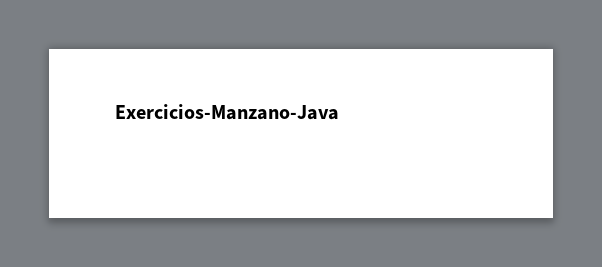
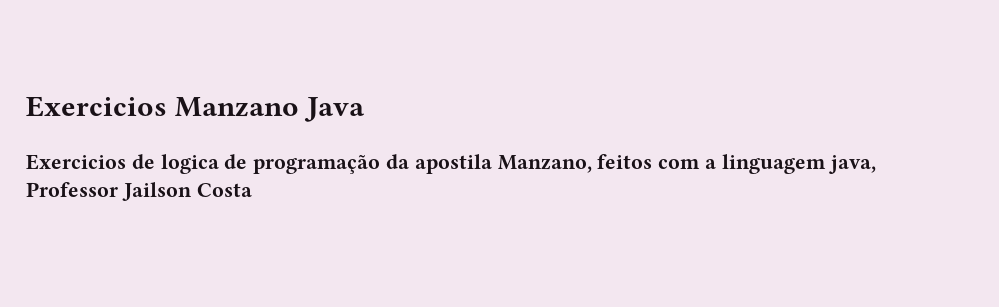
[115,104,339,120] Exercicios-Manzano-Java -> [26,96,366,122] [26,154,876,174] [26,182,252,201] Exercicios Manzano Java // Exercicios de logica de programação da apostila Manzano, feitos com a linguagem java, Professor Jailson Costa

